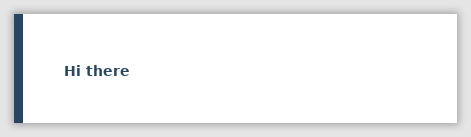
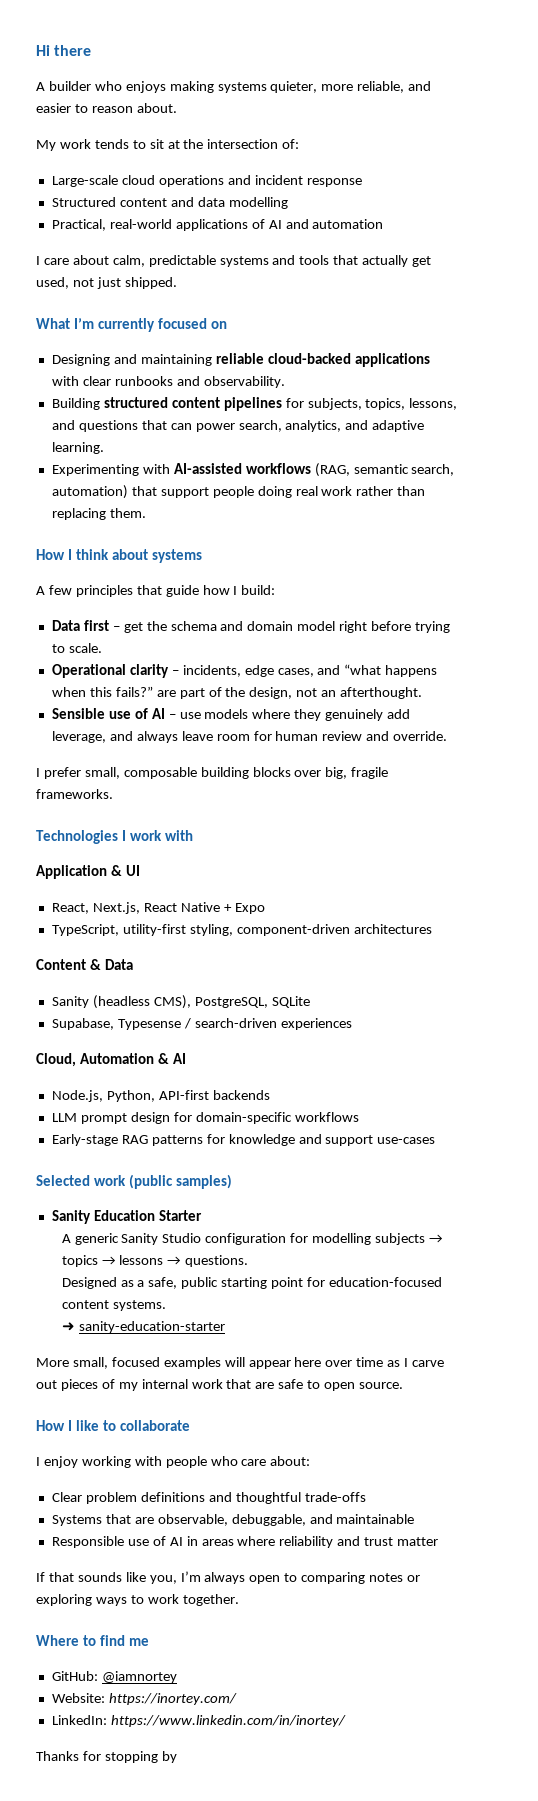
(130, 70) none -> [36,81,432,93] [36,103,177,113] [36,139,300,151] [51,175,362,187] [51,197,288,209] [51,219,384,231] [36,255,432,267] [36,277,177,289] [36,318,228,332] [51,353,430,367] [51,376,285,388] [51,397,458,411] [51,420,425,432] [51,442,104,454] [51,463,455,477] [51,485,426,499] [51,508,146,520] [36,549,203,563] [36,585,276,597] [51,620,451,633] [51,643,102,653] [51,664,438,678] [51,686,423,699] [51,708,411,721] [51,731,448,743] [36,767,389,779] [36,789,113,799] [36,830,194,844] [36,865,140,879] [51,902,265,914] [51,924,432,936] [36,959,133,970] [51,995,310,1009] [51,1018,352,1030] [36,1053,186,1067] [51,1090,270,1102] [51,1112,359,1124] [51,1134,436,1146] [36,1174,233,1189] [51,1210,202,1224] [61,1233,443,1245] [61,1255,249,1267] [61,1277,442,1289] [61,1300,166,1311] [61,1321,225,1333] [36,1357,445,1369] [36,1379,404,1391] [36,1420,191,1431] [36,1456,311,1468] [51,1492,366,1504] [51,1514,415,1526] [51,1536,439,1548] [36,1571,421,1584] [36,1594,239,1606] [36,1635,150,1646] [51,1671,177,1683] [51,1693,237,1705] [51,1715,346,1727] [36,1751,177,1763] // A builder who enjoys making systems quieter, more reliable, and easier to reason about. // My work tends to sit at the intersection of: // Large-scale cloud operations and incident response // Structured content and data modelling // Practical, real-world applications of AI and automation // I care about calm, predictable systems and tools that actually get used, not just shipped. // What I’m currently focused on // Designing and maintaining reliable cloud-backed applications with clear runbooks and observability. // Building structured content pipelines for subjects, topics, lessons, and questions that can power search, analytics, and adaptive learning. // Experimenting with AI-assisted workflows (RAG, semantic search, automation) that support people doing real work rather than replacing them. // How I think about systems // A few principles that guide how I build: // Data first – get the schema and domain model right before trying to scale. // Operational clarity – incidents, edge cases, and “what happens when this fails?” are part of the design, not an afterthought. // Sensible use of AI – use models where they genuinely add leverage, and always leave room for human review and override. // I prefer small, composable building blocks over big, fragile frameworks. // Technologies I work with // Application & UI // React, Next.js, React Native + Expo // TypeScript, utility-first styling, component-driven architectures // Content & Data // Sanity (headless CMS), PostgreSQL, SQLite // Supabase, Typesense / search-driven experiences // Cloud, Automation & AI // Node.js, Python, API-first backends // LLM prompt design for domain-specific workflows // Early-stage RAG patterns for knowledge and support use-cases // Selected work (public samples) // Sanity Education Starter // A generic Sanity Studio configuration for modelling subjects → topics → lessons → questions. // Designed as a safe, public starting point for education-focused content systems. // ➜ sanity-education-starter // More small, focused examples will appear here over time as I carve out pieces of my internal work that are safe to open source. // How I like to collaborate // I enjoy working with people who care about: // Clear problem definitions and thoughtful trade-offs // Systems that are observable, debuggable, and maintainable // Responsible use of AI in areas where reliability and trust matter // If that sounds like you, I’m always open to comparing notes or exploring ways to work together. // Where to find me // GitHub: @iamnortey // Website: https://inortey.com/ // LinkedIn: https://www.linkedin.com/in/inortey/ // Thanks for stopping by

